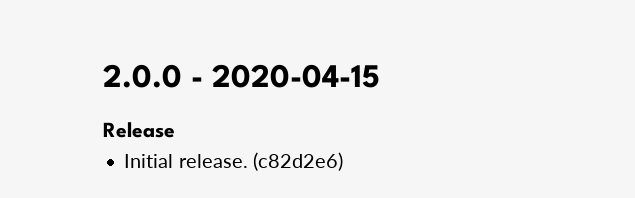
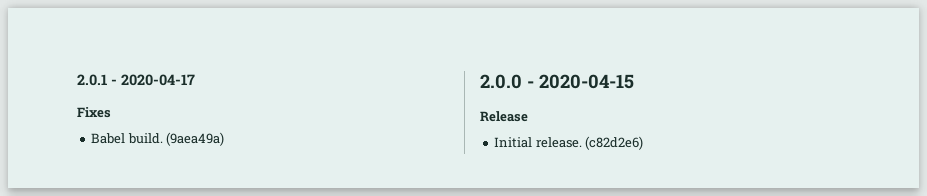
(103, 76) none -> [77,74,195,86] [77,107,111,118] [91,132,225,146] 2.0.1 - 2020-04-17 // Fixes // Babel build. (9aea49a) //

